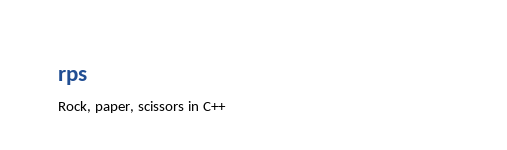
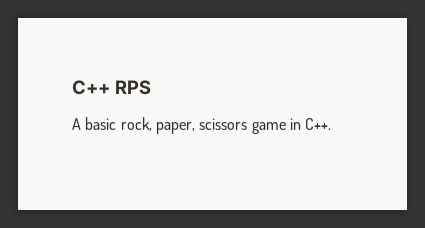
[58,70,87,85] [58,101,226,113] rps // Rock, paper, scissors in C++ -> [72,80,152,95] [72,117,332,134] C++ RPS // A basic rock, paper, scissors game in C++.

